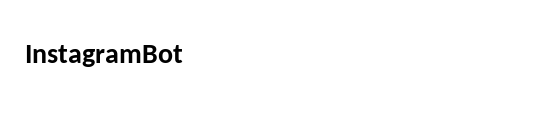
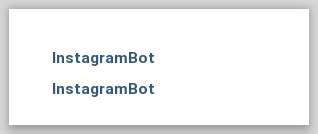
[25,45,183,67] InstagramBot -> [52,52,155,66] [52,83,155,97] InstagramBot // InstagramBot

